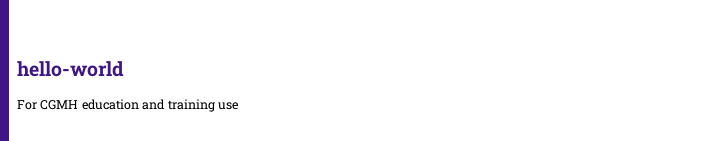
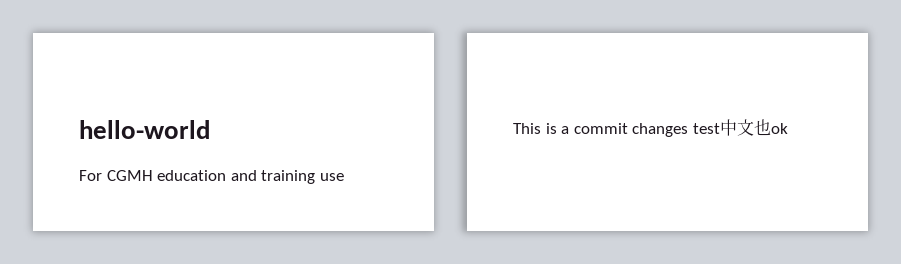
(238, 106) none -> [513,119,788,137] // This is a commit changes test中文也ok

